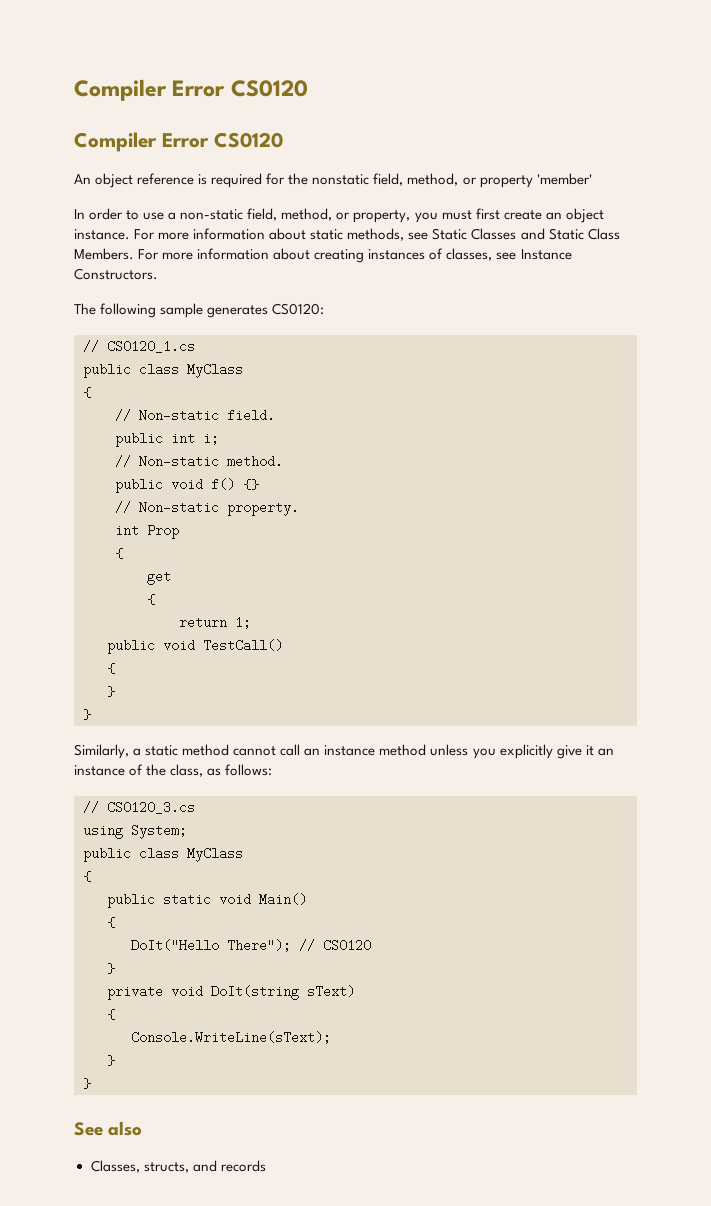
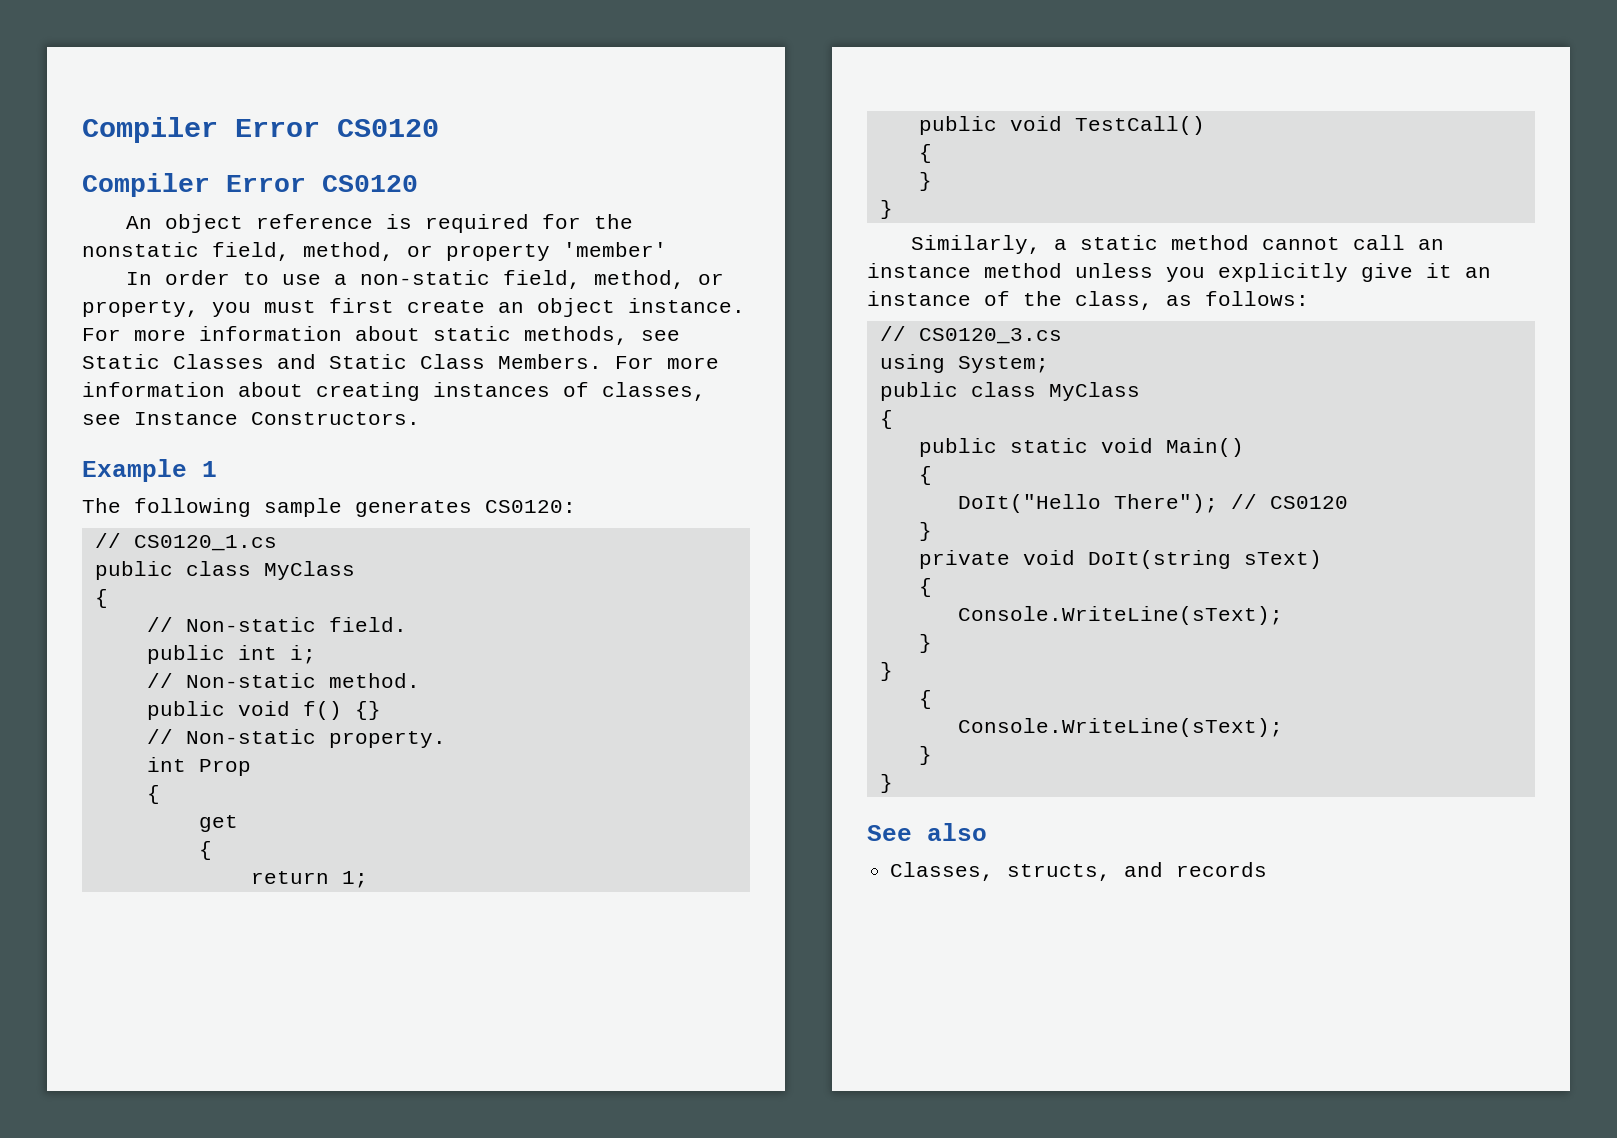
(158, 274) none -> [82,459,217,482] // Example 1
(91, 1083) none -> [918,690,932,709] [957,718,1283,737] [918,746,932,765] [879,774,893,793] // { // Console.WriteLine(sText); // } // }

